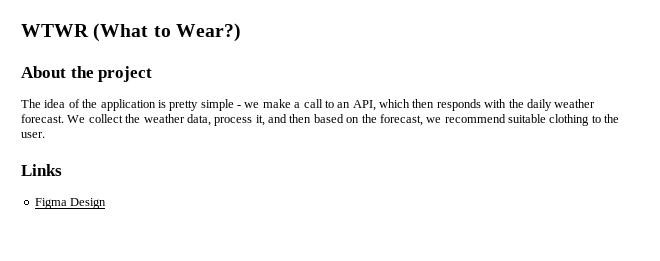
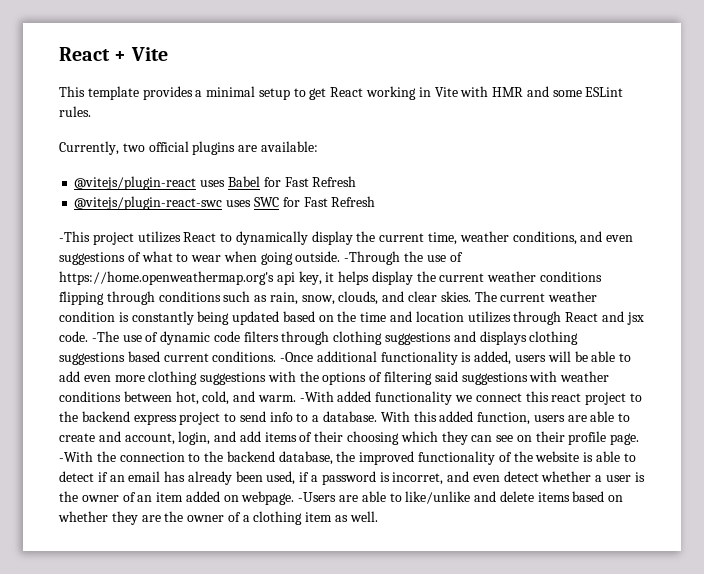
[21,23,241,42] [21,66,153,82] [21,99,596,111] [21,114,620,126] [21,132,45,138] [21,164,62,176] [34,198,107,209] WTWR (What to Wear?) // About the project // The idea of the application is pretty simple - we make a call to an API, which then responds with the daily weather forecast. We collect the weather data, process it, and then based on the forecast, we recommend suitable clothing to the user. // Links // Figma Design -> [59,47,168,61] [59,86,624,100] [59,106,91,117] [59,141,318,155] [74,176,357,190] [74,196,376,210] [59,231,634,245] [59,251,463,265] [59,271,603,285] [59,291,598,305] [59,311,644,325] [59,331,579,345] [59,351,632,365] [59,371,610,385] [59,391,642,405] [59,411,631,425] [59,431,640,445] [59,451,636,465] [59,471,645,485] [59,491,624,505] [58,511,378,525] React + Vite // This template provides a minimal setup to get React working in Vite with HMR and some ESLint rules. // Currently, two official plugins are available: // @vitejs/plugin-react uses Babel for Fast Refresh // @vitejs/plugin-react-swc uses SWC for Fast Refresh // -This project utilizes React to dynamically display the current time, weather conditions, and even suggestions of what to wear when going outside. -Through the use of https://home.openweathermap.org's api key, it helps display the current weather conditions flipping through conditions such as rain, snow, clouds, and clear skies. The current weather condition is constantly being updated based on the time and location utilizes through React and jsx code. -The use of dynamic code filters through clothing suggestions and displays clothing suggestions based current conditions. -Once additional functionality is added, users will be able to add even more clothing suggestions with the options of filtering said suggestions with weather conditions between hot, cold, and warm. -With added functionality we connect this react project to the backend express project to send info to a database. With this added function, users are able to create and account, login, and add items of their choosing which they can see on their profile page. -With the connection to the backend database, the improved functionality of the website is able to detect if an email has already been used, if a password is incorret, and even detect whether a user is the owner of an item added on webpage. -Users are able to like/unlike and delete items based on whether they are the owner of a clothing item as well.

